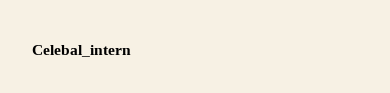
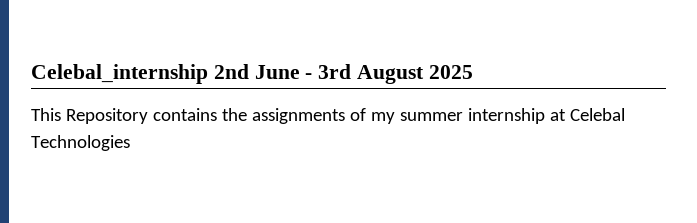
[32,45,131,57] Celebal_intern -> [31,64,473,84] [31,108,625,124] [31,135,130,151] Celebal_internship 2nd June - 3rd August 2025 // This Repository contains the assignments of my summer internship at Celebal Technologies

